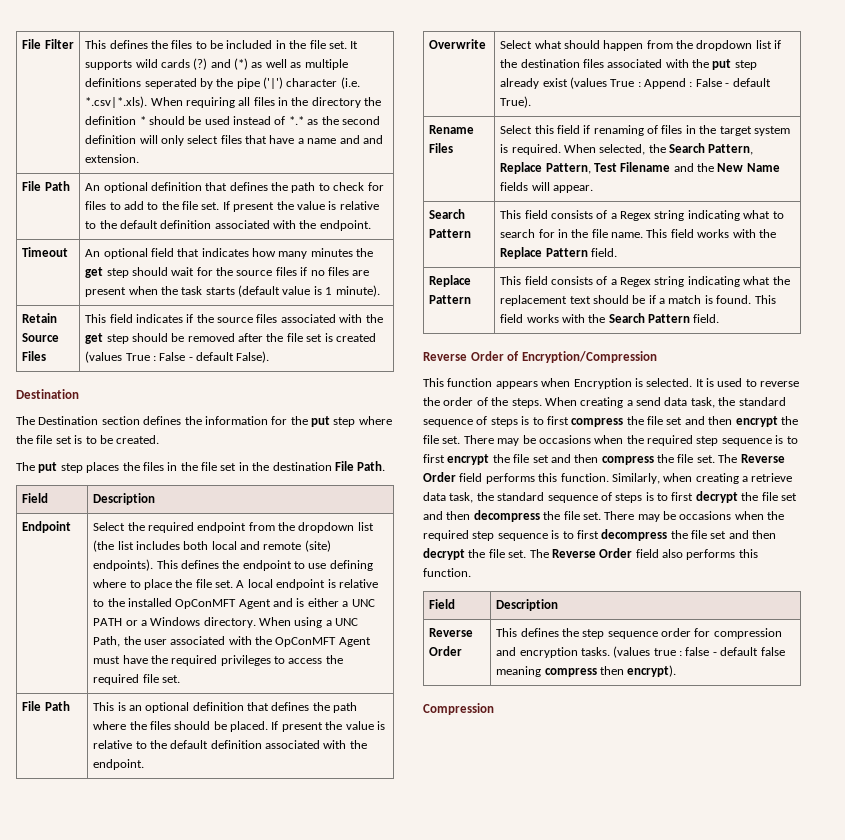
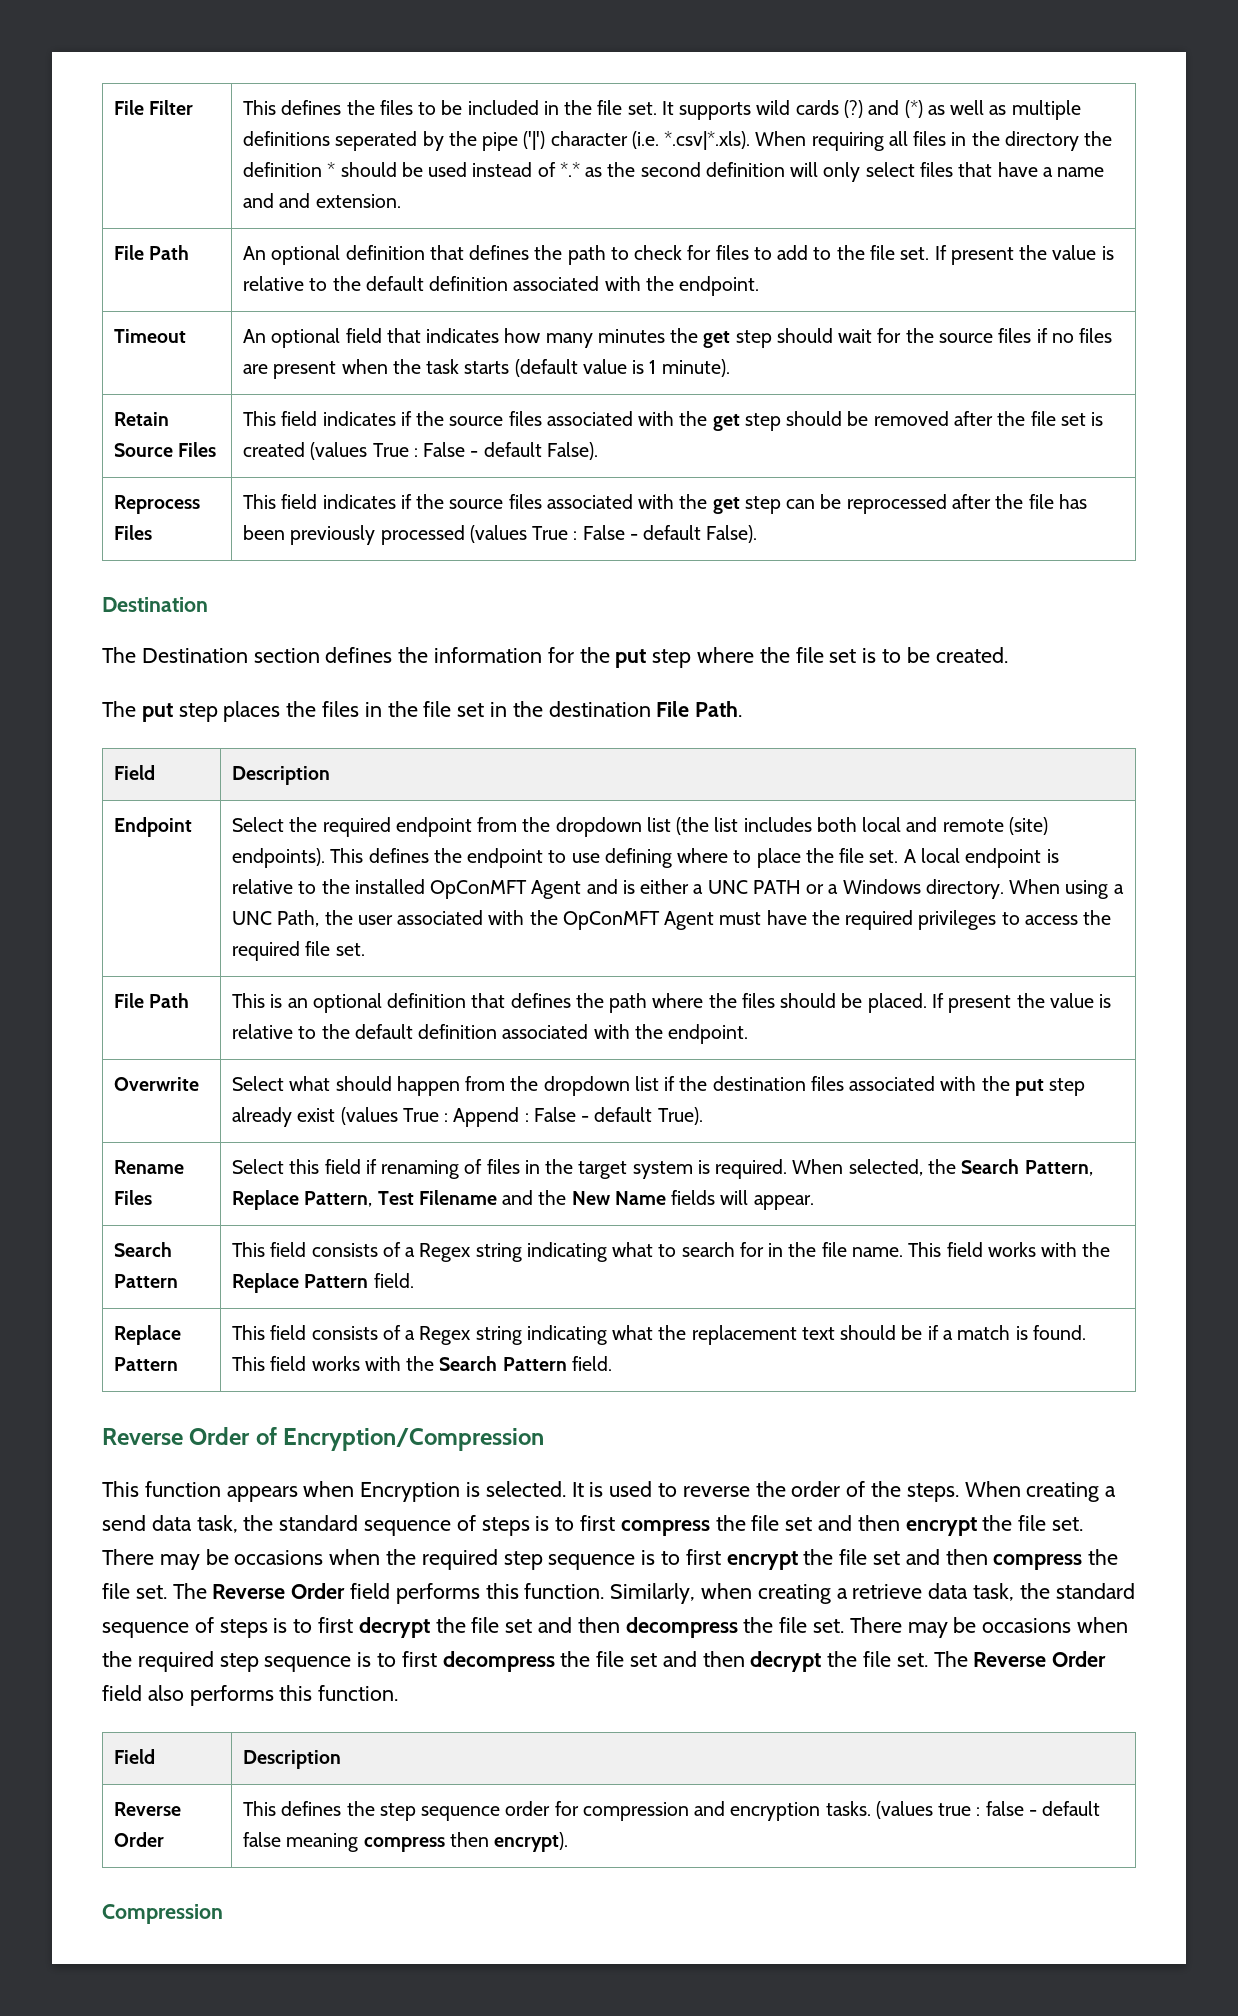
(270, 357) none -> [114,495,201,514] [114,525,153,540] [243,494,1087,514] [243,525,758,545] // Reprocess Files | This field indicates if the source files associated with the get step can be reprocessed after the file has been previously processed (values True : False - default False).

